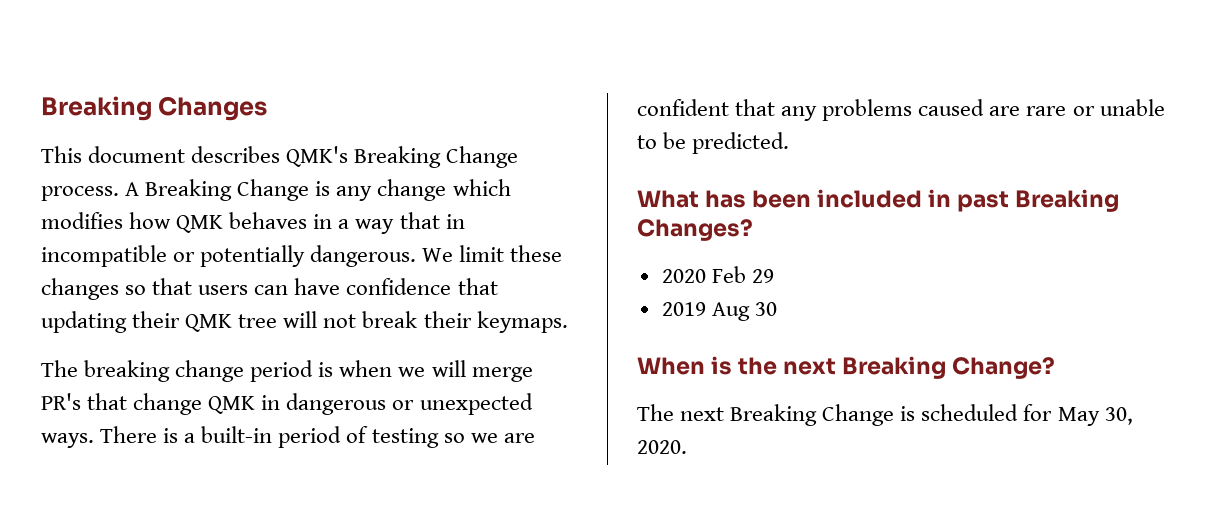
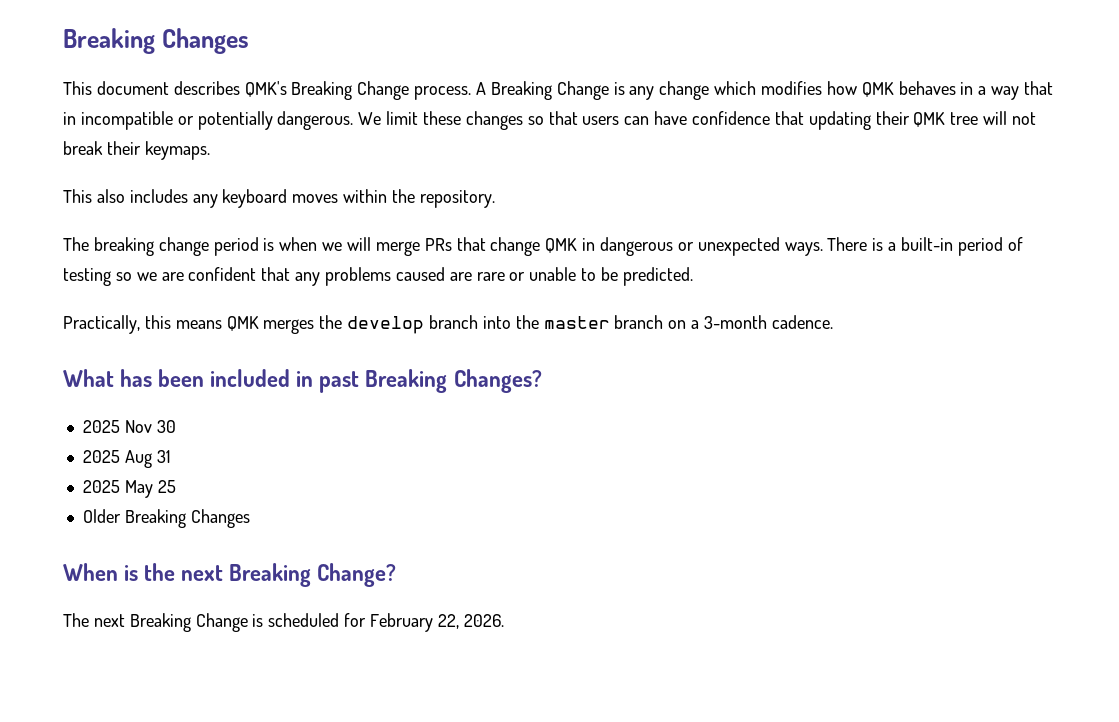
(568, 322) none -> [63,189,495,208] // This also includes any keyboard moves within the repository.
[41,393,81,410] PR's -> [424,238,452,251] PRs
(790, 143) none -> [63,315,833,334] // Practically, this means QMK merges the develop branch into the master branch on a 3-month cadence.
[661,266,774,283] [661,302,777,321] 2020 Feb 29 // 2019 Aug 30 -> [82,420,176,433] [82,450,170,468] [82,480,176,498] [82,509,250,528] 2025 Nov 30 // 2025 Aug 31 // 2025 May 25 // Older Breaking Changes
[1057,407,1133,426] [637,440,687,454] May 30, 2020. -> [370,613,504,632] February 22, 2026.

